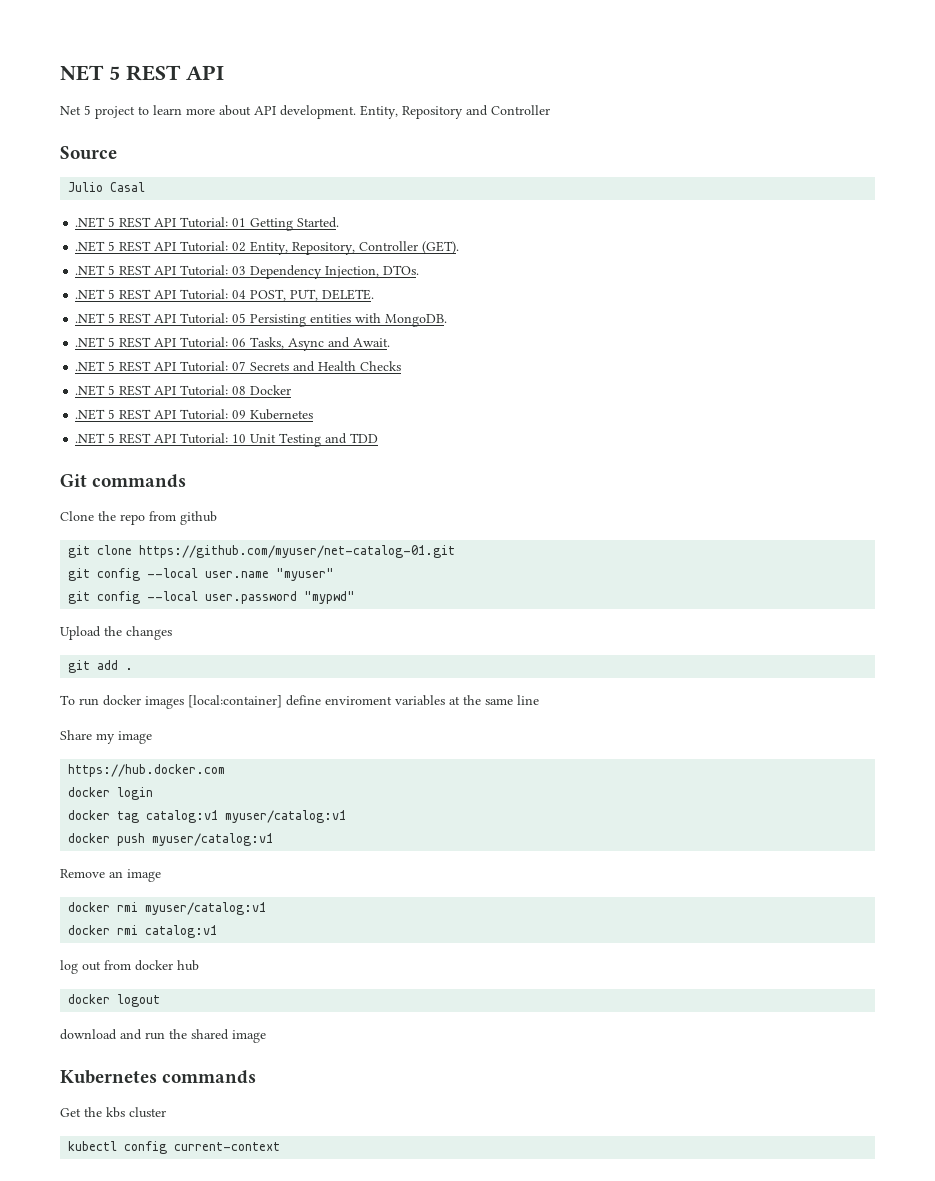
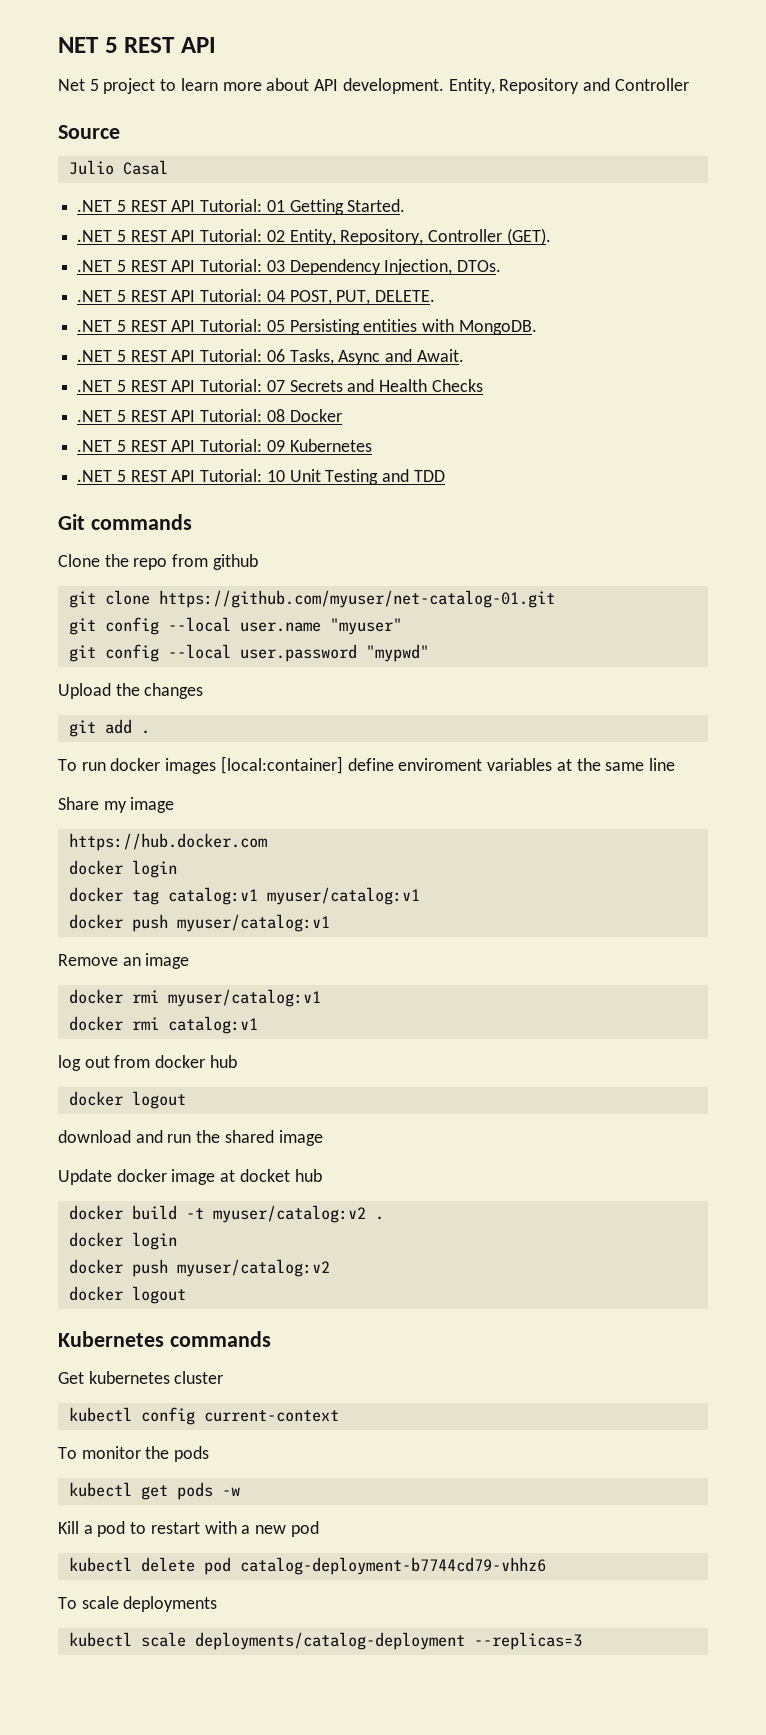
(266, 1036) none -> [58,1169,322,1185] [68,1205,384,1223] [68,1232,177,1250] [68,1259,330,1277] [68,1286,186,1304] // Update docker image at docket hub // docker build -t myuser/catalog:v2 . // docker login // docker push myuser/catalog:v2 // docker logout
[84,1107,125,1118] the kbs -> [88,1371,170,1384] kubernetes
(281, 1146) none -> [58,1446,210,1462] [68,1482,240,1500] [58,1521,319,1537] [68,1557,546,1575] [58,1596,218,1612] [68,1632,582,1650] // To monitor the pods // kubectl get pods -w // Kill a pod to restart with a new pod // kubectl delete pod catalog-deployment-b7744cd79-vhhz6 // To scale deployments // kubectl scale deployments/catalog-deployment --replicas=3

